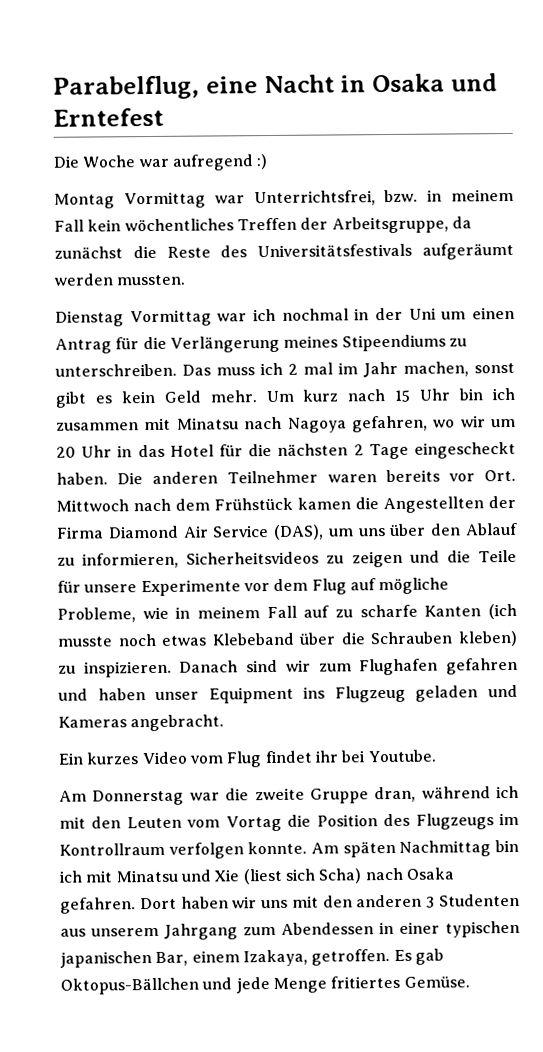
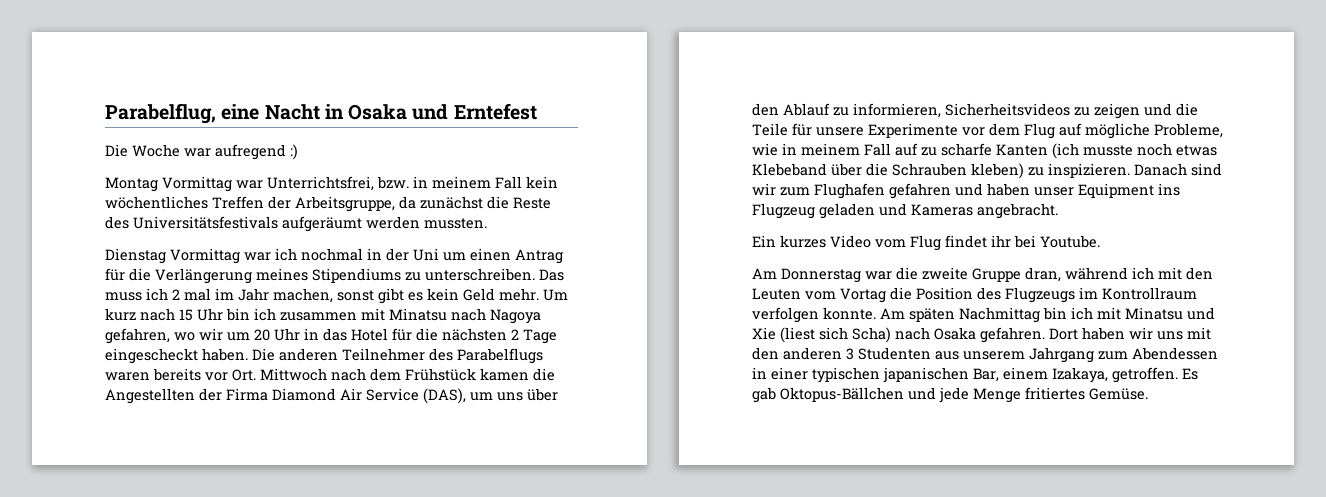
[341,334,446,352] Stipeendiums -> [312,268,401,283] Stipendiums
(319, 477) none -> [429,348,543,364] des Parabelflugs

